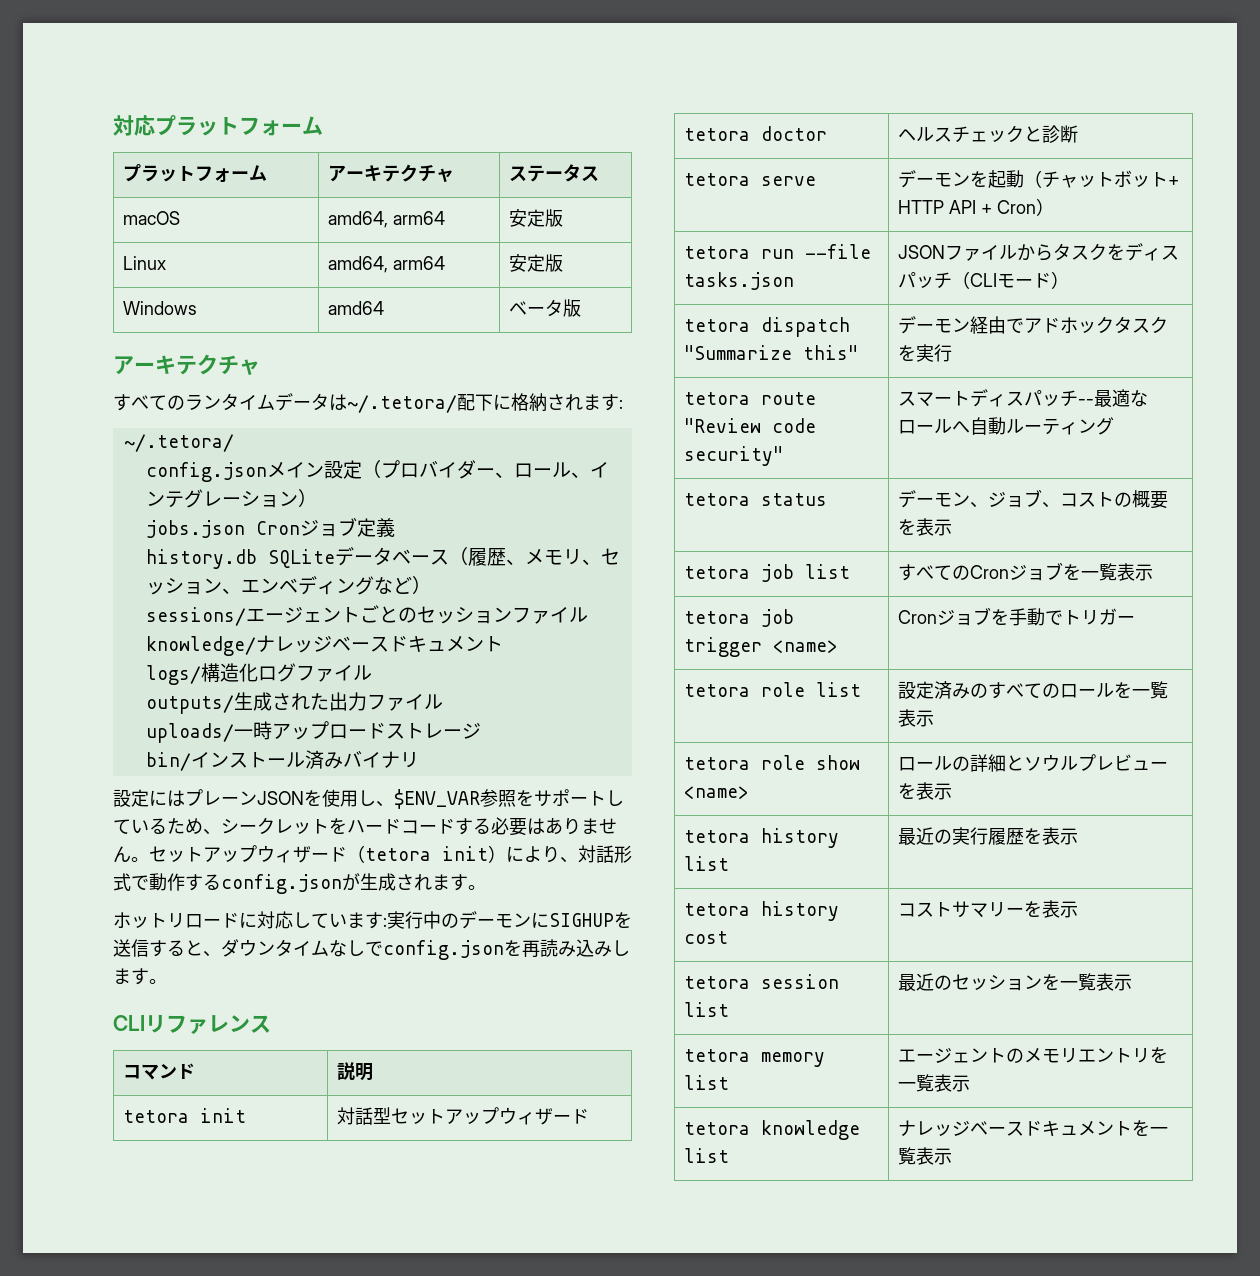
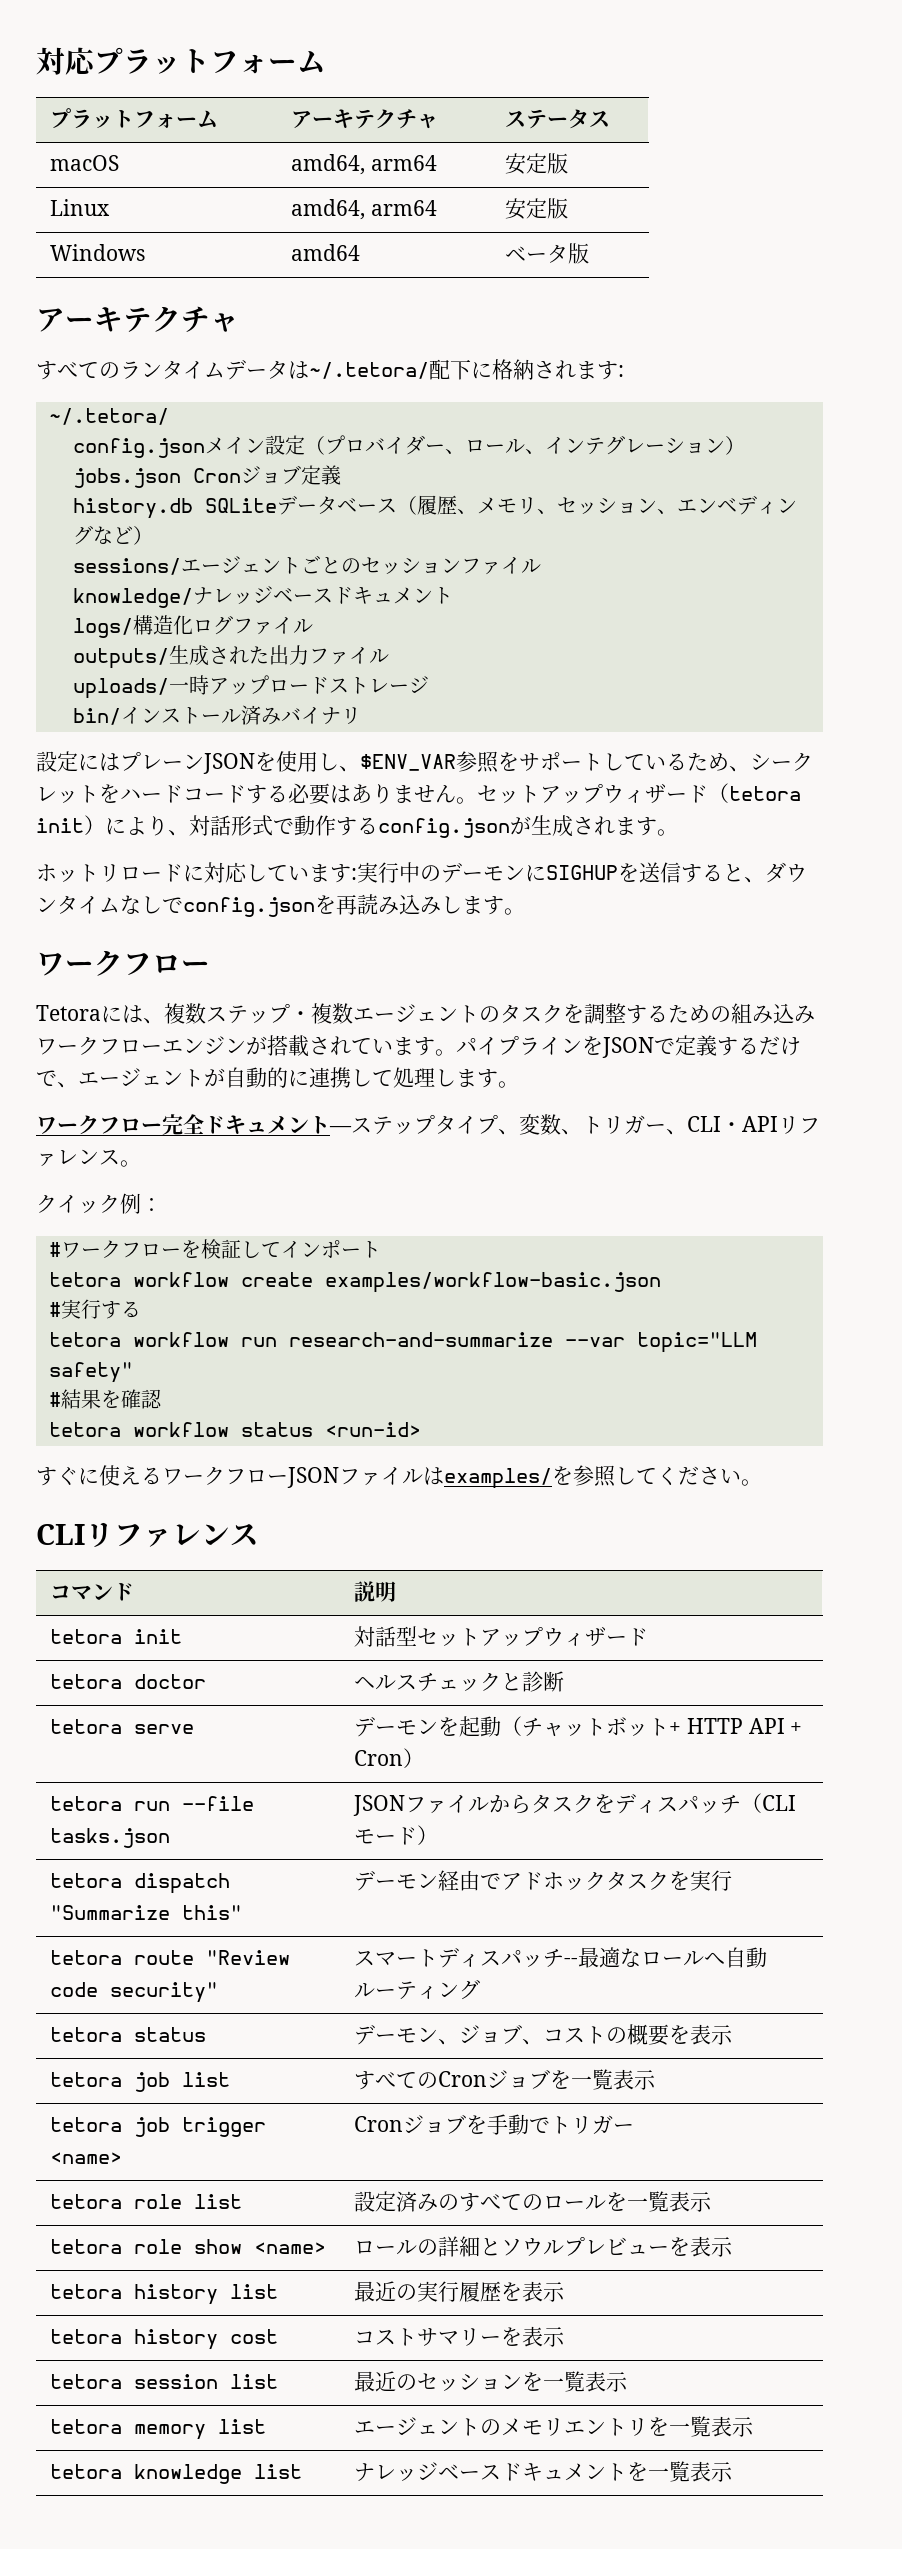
(167, 981) none -> [36,950,210,976] [36,1003,815,1024] [36,1035,801,1058] [36,1067,519,1088] [36,1114,820,1135] [36,1149,141,1167] [36,1193,162,1214] [48,1239,381,1259] [48,1272,661,1293] [48,1299,141,1319] [48,1332,757,1353] [48,1362,133,1383] [48,1389,162,1409] [48,1422,421,1437] [36,1465,762,1489] // ワークフロー // Tetoraには、複数ステップ・複数エージェントのタスクを調整するための組み込みワークフローエンジンが搭載されています。パイプラインをJSONで定義するだけで、エージェントが自動的に連携して処理します。 // ワークフロー完全ドキュメント—ステップタイプ、変数、トリガー、CLI・APIリファレンス。 // クイック例： // #ワークフローを検証してインポート // tetora workflow create examples/workflow-basic.json // #実行する // tetora workflow run research-and-summarize --var topic="LLM safety" // #結果を確認 // tetora workflow status <run-id> // すぐに使えるワークフローJSONファイルはexamples/を参照してください。

